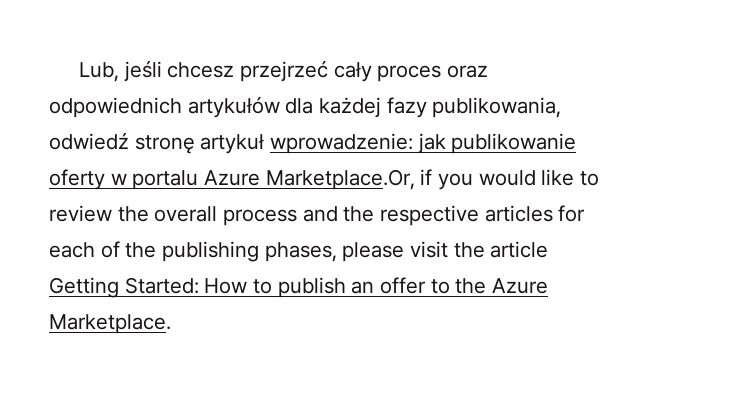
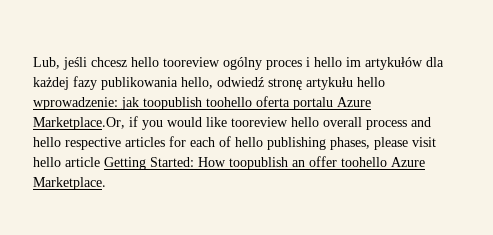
[240,60,489,82] [49,96,562,118] [49,132,577,154] [49,169,127,190] przejrzeć cały proces oraz odpowiednich artykułów dla każdej fazy publikowania, odwiedź stronę artykuł wprowadzenie: jak publikowanie oferty w -> [131,57,444,70] [33,76,385,90] [33,96,290,110] hello tooreview ogólny proces i hello im artykułów dla każdej fazy publikowania hello, odwiedź stronę artykułu hello wprowadzenie: jak toopublish toohello oferta
[580,171,600,186] [49,205,149,222] to review the -> [231,117,319,127] tooreview hello
[343,206,375,222] the -> [33,137,61,147] hello
[125,242,157,258] the -> [235,137,263,147] hello
[453,242,485,258] the -> [33,157,61,167] hello
[253,277,487,298] to publish an offer to the -> [229,156,387,170] toopublish an offer toohello

